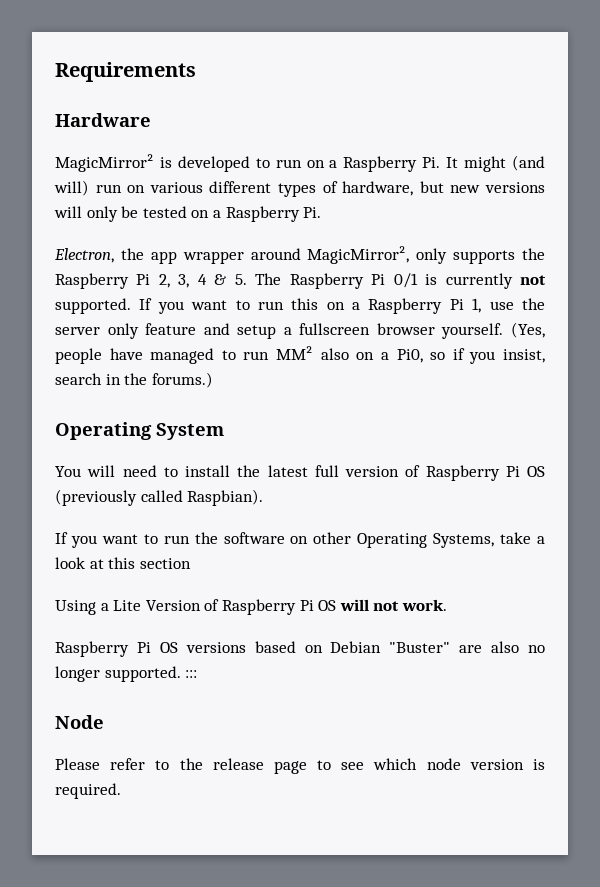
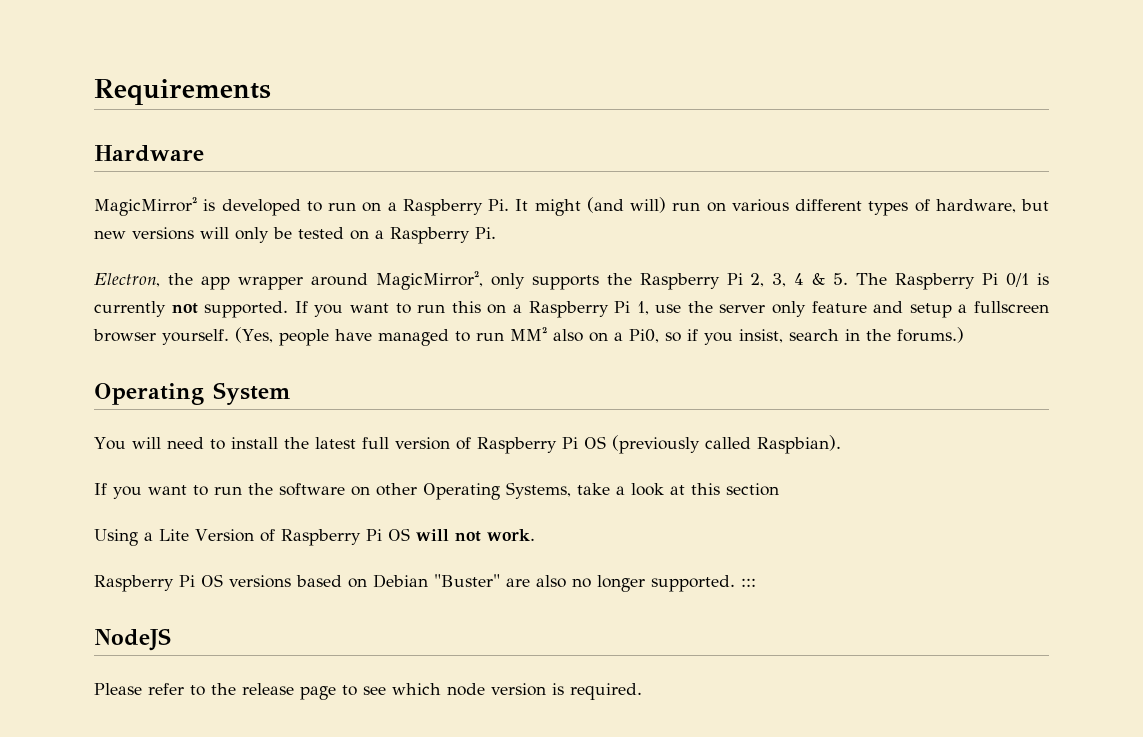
[55,715,104,729] Node -> [94,628,171,651] NodeJS

